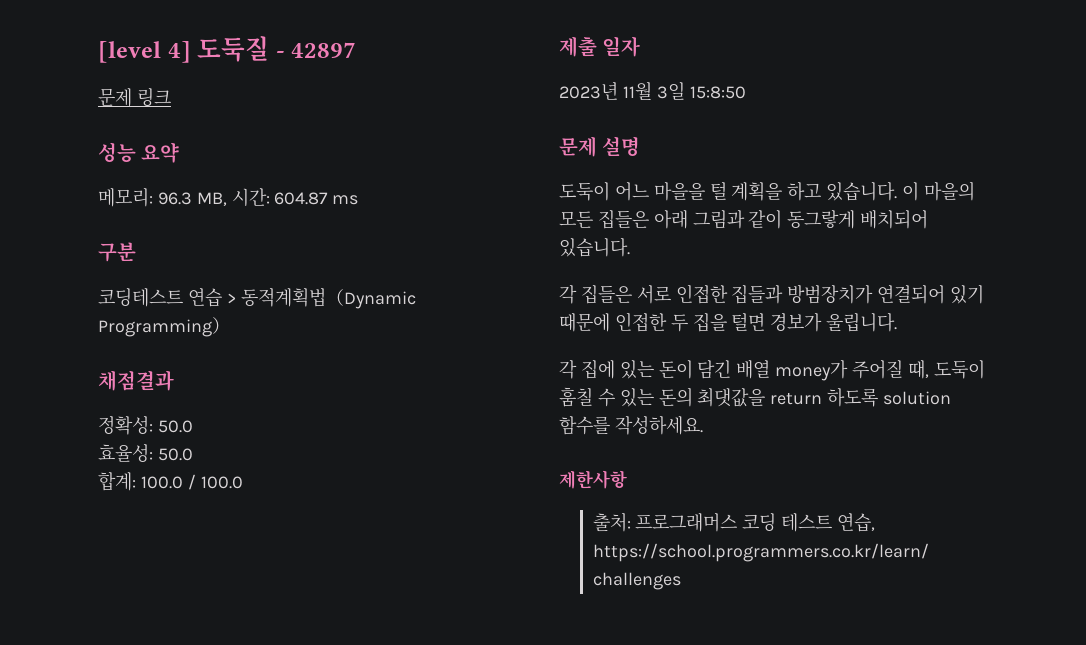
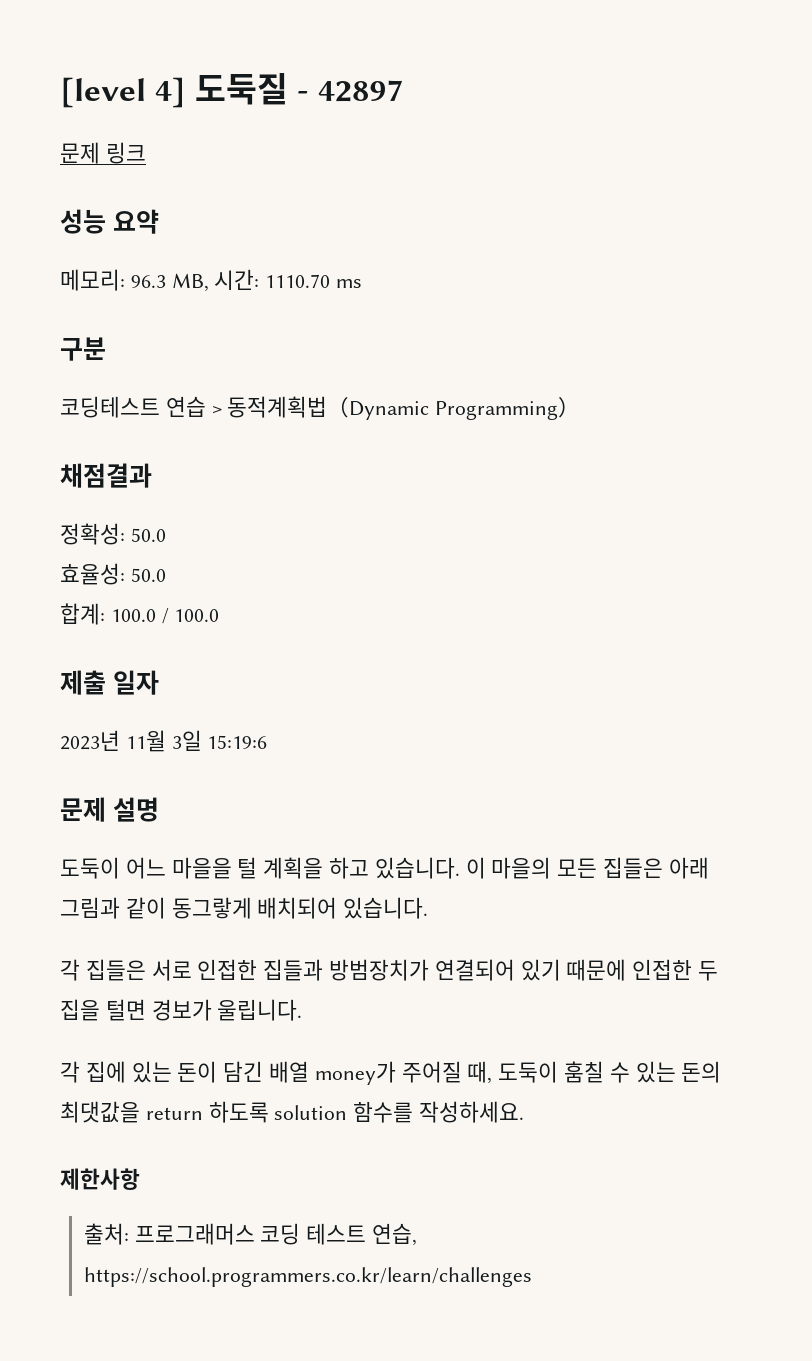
[274,192,329,205] 604.87 -> [265,274,331,288] 1110.70
[689,86,746,99] 15:8:50 -> [207,735,268,749] 15:19:6

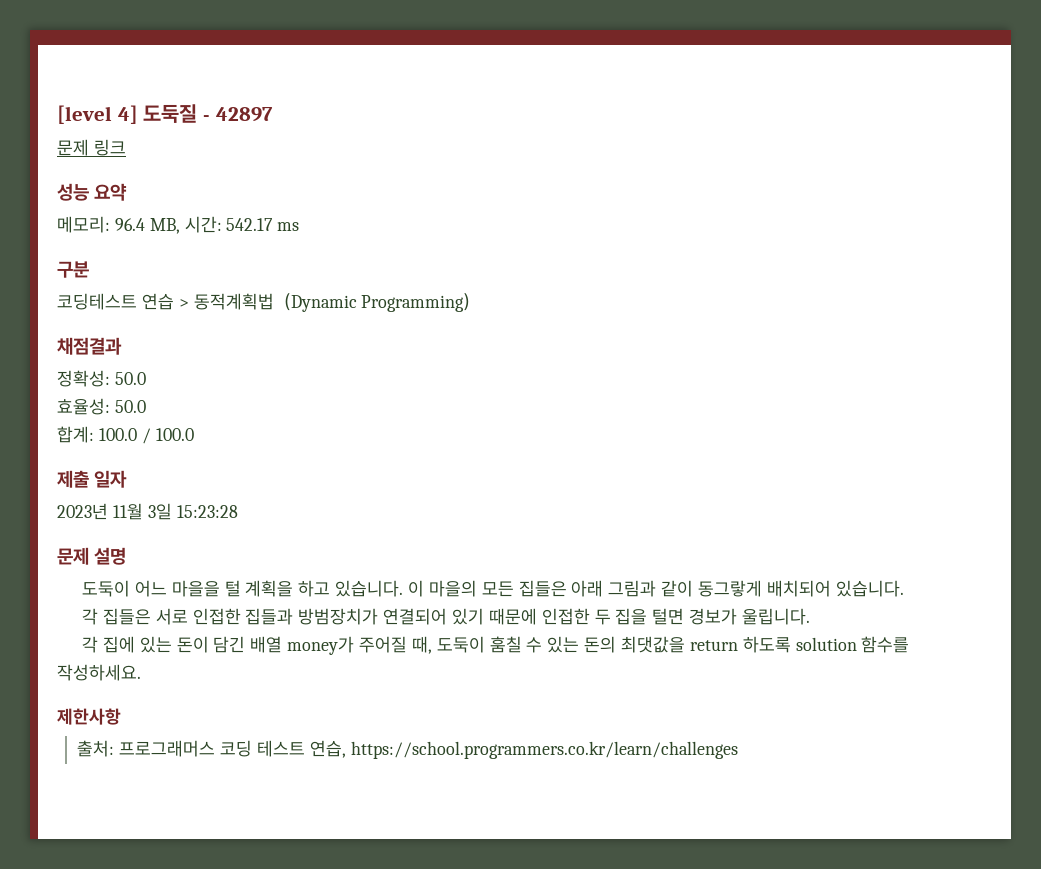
[130,275,166,288] 96.3 -> [114,218,145,231] 96.4
[265,274,331,288] 1110.70 -> [226,218,274,231] 542.17
[207,735,268,749] 15:19:6 -> [176,505,238,518] 15:23:28

